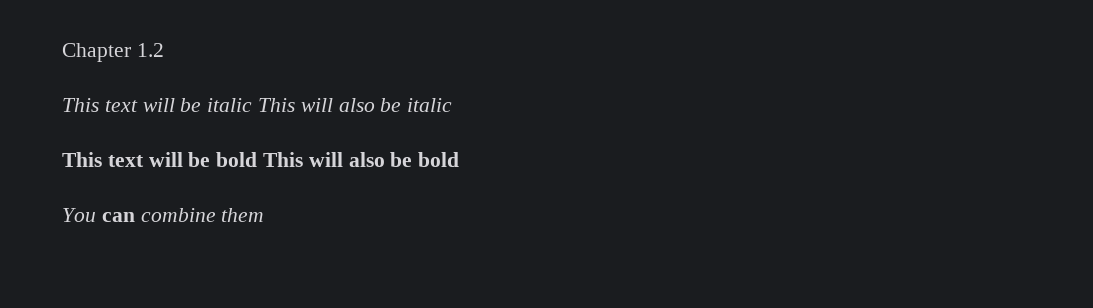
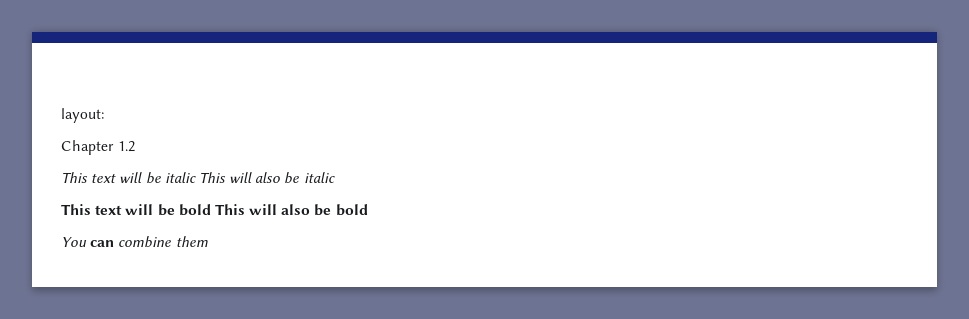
(62, 52) none -> [61,108,104,123] layout: //

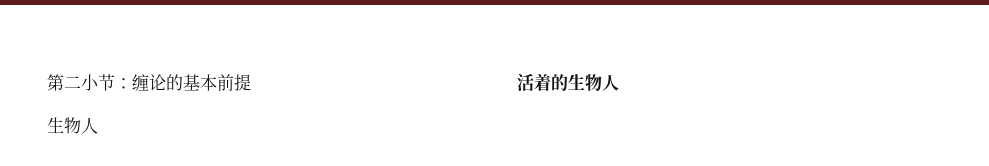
[61,108,104,123] [61,140,136,155] [61,172,335,184] [61,204,368,216] [61,236,208,248] layout: // Chapter 1.2 // This text will be italic This will also be italic // This text will be bold This will also be bold // You can combine them -> [47,74,251,91] [47,117,98,134] [517,73,619,92] 第二小节：缠论的基本前提 // 生物人 // 活着的生物人

